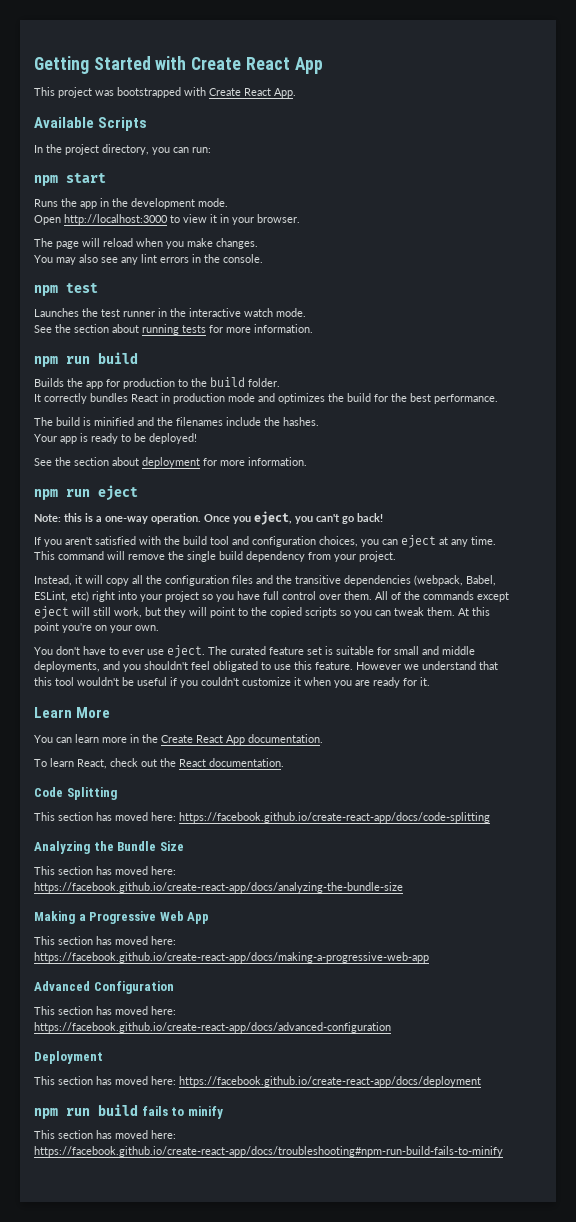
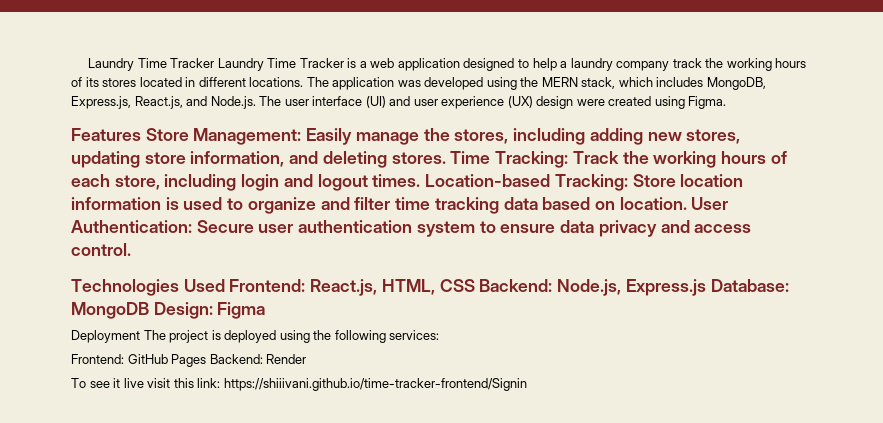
[34,56,323,74] [34,87,296,98] [34,117,148,131] [34,144,211,155] [34,173,106,186] [34,198,228,209] [34,214,300,225] [34,238,258,249] [34,254,263,265] [34,283,98,296] [34,308,306,317] [34,324,313,335] [34,352,138,367] [34,377,280,389] [34,393,498,404] [34,417,319,426] [34,433,197,444] [34,457,307,468] [34,485,138,501] [34,511,383,525] [34,535,496,548] [34,551,396,562] [34,575,496,586] [34,591,509,602] [34,606,490,619] [34,622,159,633] [34,645,475,658] [34,661,498,672] [34,677,430,688] [34,707,111,718] [34,734,323,745] [34,758,284,769] [34,787,117,800] [34,812,490,823] [34,841,184,854] [34,866,176,875] [34,882,403,893] [34,911,210,924] [34,936,176,945] [34,952,429,963] [34,981,174,994] [34,1006,176,1015] [34,1022,391,1033] [34,1051,103,1064] [34,1076,481,1087] [34,1104,223,1119] [34,1130,176,1139] [34,1146,503,1157] Getting Started with Create React App // This project was bootstrapped with Create React App. // Available Scripts // In the project directory, you can run: // npm start // Runs the app in the development mode. // Open http://localhost:3000 to view it in your browser. // The page will reload when you make changes. // You may also see any lint errors in the console. // npm test // Launches the test runner in the interactive watch mode. // See the section about running tests for more information. // npm run build // Builds the app for production to the build folder. // It correctly bundles React in production mode and optimizes the build for the best performance. // The build is minified and the filenames include the hashes. // Your app is ready to be deployed! // See the section about deployment for more information. // npm run eject // Note: this is a one-way operation. Once you eject, you can't go back! // If you aren't satisfied with the build tool and configuration choices, you can eject at any time. This command will remove the single build dependency from your project. // Instead, it will copy all the configuration files and the transitive dependencies (webpack, Babel, ESLint, etc) right into your project so you have full control over them. All of the commands except eject will still work, but they will point to the copied scripts so you can tweak them. At this point you're on your own. // You don't have to ever use eject. The curated feature set is suitable for small and middle deployments, and you shouldn't feel obligated to use this feature. However we understand that this tool wouldn't be useful if you couldn't customize it when you are ready for it. // Learn More // You can learn more in the Create React App documentation. // To learn React, check out the React documentation. // Code Splitting // This section has moved here: https://facebook.github.io/create-react-app/docs/code-splitting // Analyzing the Bundle Size // This section has moved here: https://facebook.github.io/create-react-app/docs/analyzing-the-bundle-size // Making a Progressive Web App // This section has moved here: https://facebook.github.io/create-react-app/docs/making-a-progressive-web-app // Advanced Configuration // This section has moved here: https://facebook.github.io/create-react-app/docs/advanced-configuration // Deployment // This section has moved here: https://facebook.github.io/create-react-app/docs/deployment // npm run build fails to minify // This section has moved here: https://facebook.github.io/create-react-app/docs/troubleshooting#npm-run-build-fails-to-minify -> [88,58,807,71] [71,77,766,90] [71,96,727,109] [71,128,741,145] [71,151,787,168] [71,174,744,191] [71,197,729,214] [71,220,752,237] [71,243,131,256] [71,279,789,296] [71,302,266,319] [71,330,440,343] [71,354,307,367] [71,378,527,391] Laundry Time Tracker Laundry Time Tracker is a web application designed to help a laundry company track the working hours of its stores located in different locations. The application was developed using the MERN stack, which includes MongoDB, Express.js, React.js, and Node.js. The user interface (UI) and user experience (UX) design were created using Figma. // Features Store Management: Easily manage the stores, including adding new stores, updating store information, and deleting stores. Time Tracking: Track the working hours of each store, including login and logout times. Location-based Tracking: Store location information is used to organize and filter time tracking data based on location. User Authentication: Secure user authentication system to ensure data privacy and access control. // Technologies Used Frontend: React.js, HTML, CSS Backend: Node.js, Express.js Database: MongoDB Design: Figma // Deployment The project is deployed using the following services: // Frontend: GitHub Pages Backend: Render // To see it live visit this link: https://shiiivani.github.io/time-tracker-frontend/Signin

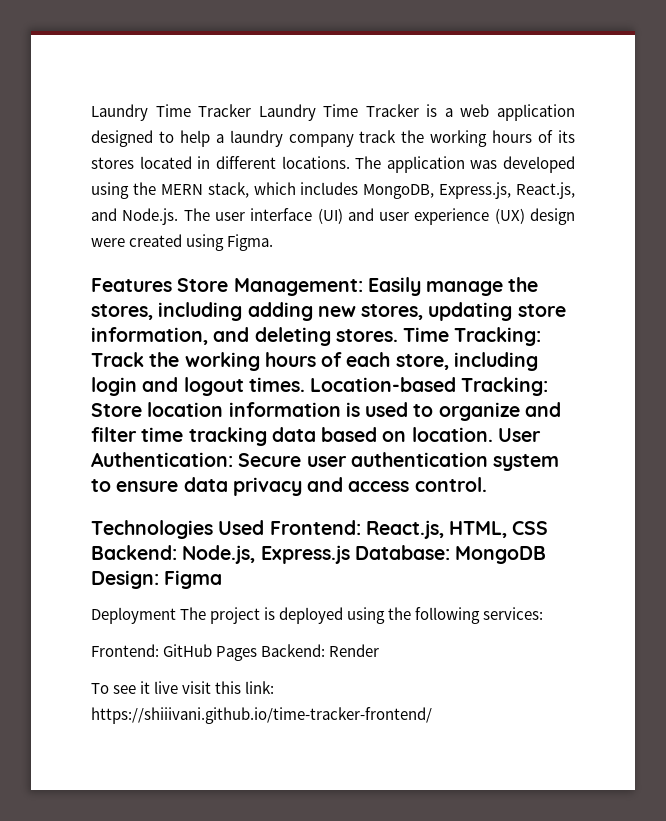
[223,378,527,391] https://shiiivani.github.io/time-tracker-frontend/Signin -> [91,707,432,724] https://shiiivani.github.io/time-tracker-frontend/

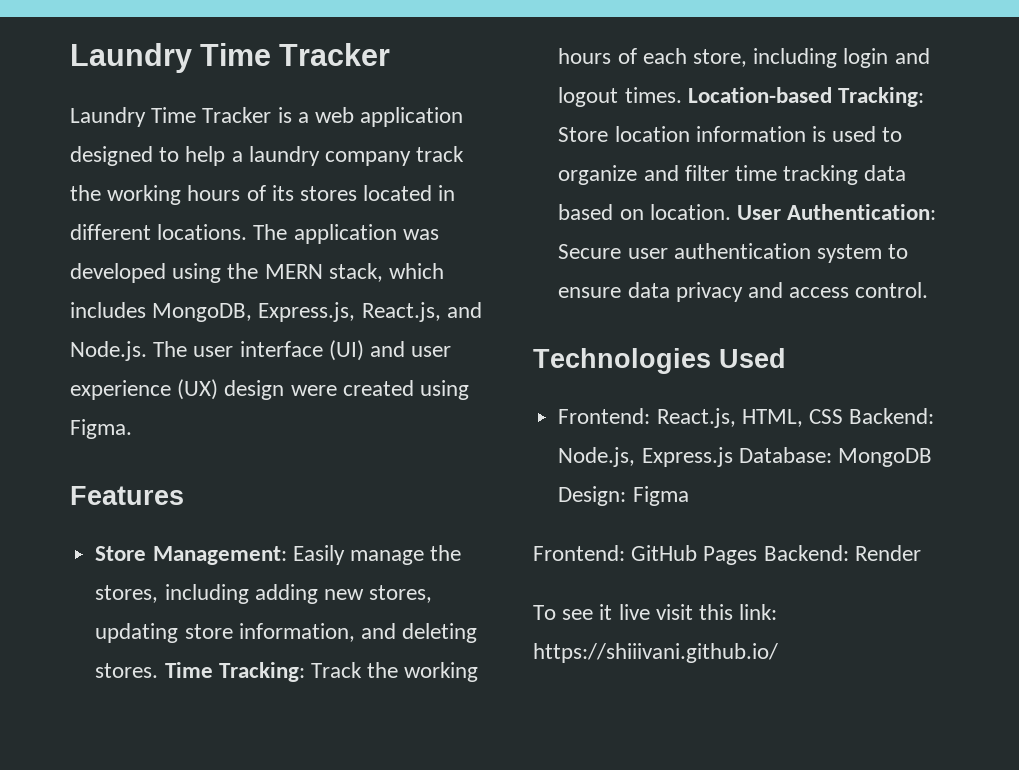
[91,104,252,121] Laundry Time Tracker -> [70,43,391,73] Laundry Time Tracker //
(172, 285) none -> (184, 495) //
(265, 527) none -> (786, 358) //
[91,607,544,624] // Deployment The project is deployed using the following services: -> (689, 496) none
[91,707,432,724] https://shiiivani.github.io/time-tracker-frontend/ -> [533,643,778,663] https://shiiivani.github.io/

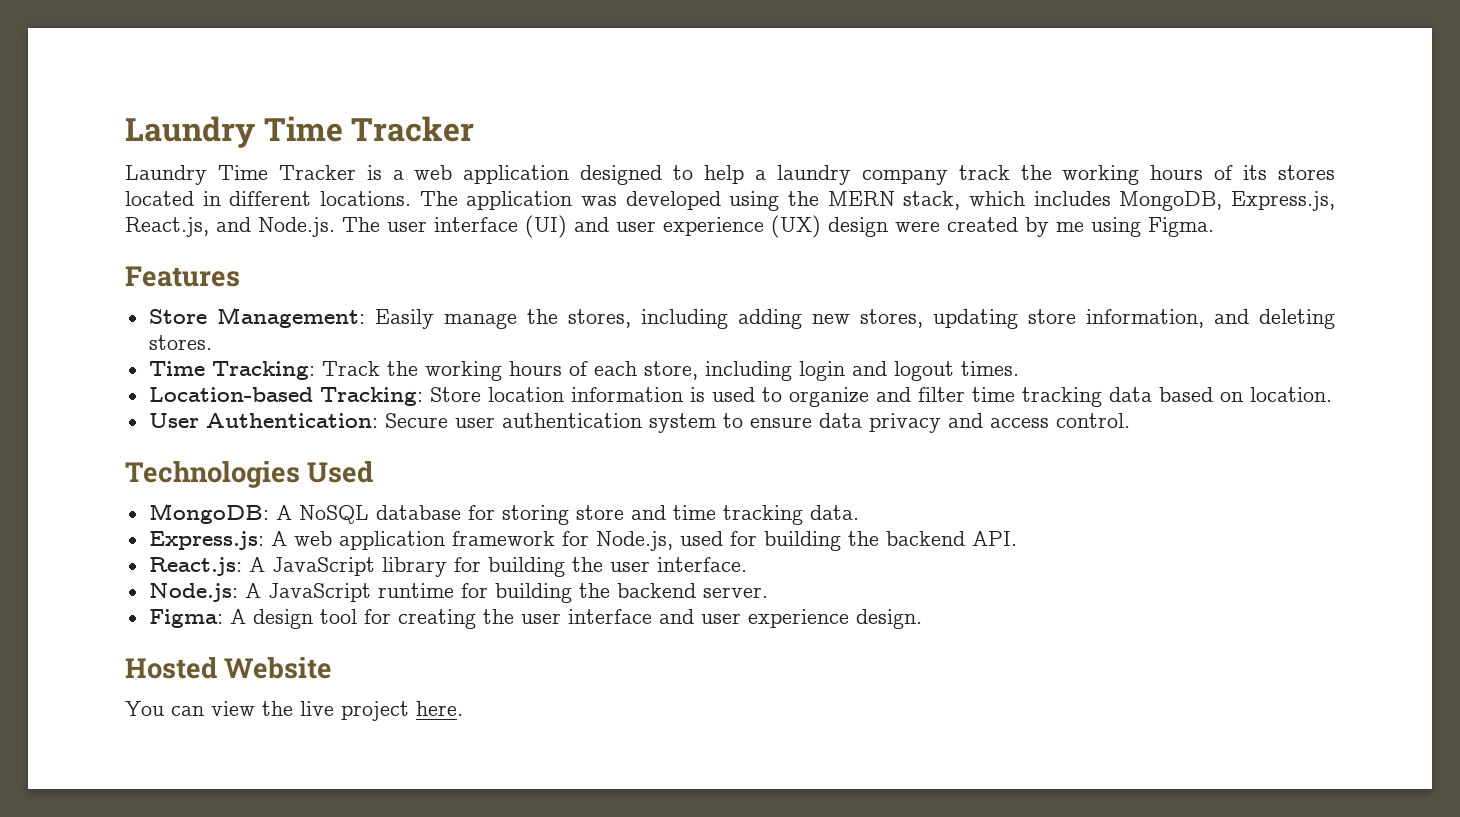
(414, 388) none -> [1025,217,1084,237] by me
(159, 670) none -> (212, 342) //
(682, 95) none -> (1019, 368) //
(731, 212) none -> (1332, 394) //
[558,408,935,428] [558,447,932,467] [558,486,689,506] [533,545,921,565] [533,604,778,620] [533,643,778,663] Frontend: React.js, HTML, CSS Backend: Node.js, Express.js Database: MongoDB Design: Figma // Frontend: GitHub Pages Backend: Render // To see it live visit this link: https://shiiivani.github.io/ -> [148,503,859,525] [148,531,1017,551] [148,557,747,577] [148,583,768,603] [148,609,922,629] [125,657,333,679] [125,701,463,721] MongoDB: A NoSQL database for storing store and time tracking data. // Express.js: A web application framework for Node.js, used for building the backend API. // React.js: A JavaScript library for building the user interface. // Node.js: A JavaScript runtime for building the backend server. // Figma: A design tool for creating the user interface and user experience design. // Hosted Website // You can view the live project here.

